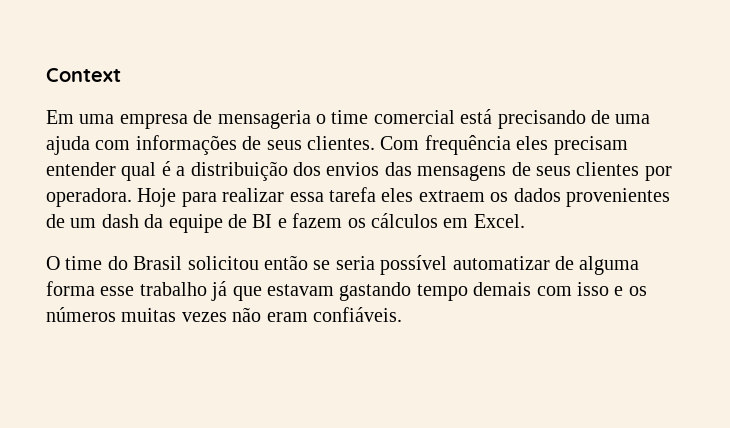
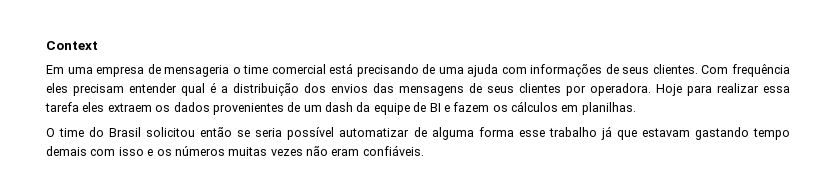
[473,214,525,228] Excel. -> [581,102,636,115] planilhas.

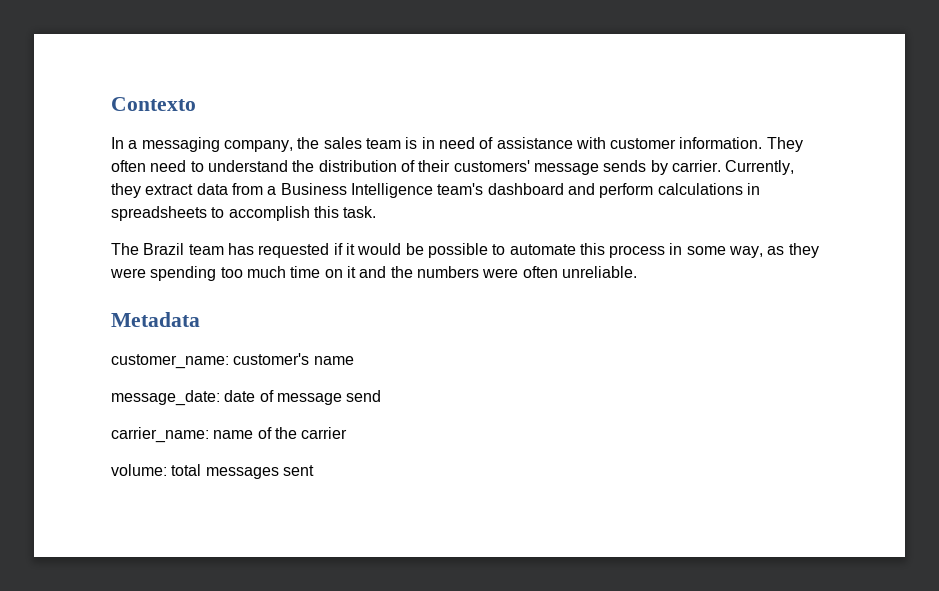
[46,41,98,50] [46,63,790,77] [46,82,790,96] [45,101,636,115] [46,126,790,140] [46,145,424,156] Context // Em uma empresa de mensageria o time comercial está precisando de uma ajuda com informações de seus clientes. Com frequência eles precisam entender qual é a distribuição dos envios das mensagens de seus clientes por operadora. Hoje para realizar essa tarefa eles extraem os dados provenientes de um dash da equipe de BI e fazem os cálculos em planilhas. // O time do Brasil solicitou então se seria possível automatizar de alguma forma esse trabalho já que estavam gastando tempo demais com isso e os números muitas vezes não eram confiáveis. -> [111,97,196,111] [111,137,803,152] [111,160,795,175] [111,183,760,198] [111,206,377,221] [111,243,819,258] [110,266,637,281] [111,312,200,327] [111,353,354,369] [111,390,382,406] [111,427,348,443] [111,464,314,479] Contexto // In a messaging company, the sales team is in need of assistance with customer information. They often need to understand the distribution of their customers' message sends by carrier. Currently, they extract data from a Business Intelligence team's dashboard and perform calculations in spreadsheets to accomplish this task. // The Brazil team has requested if it would be possible to automate this process in some way, as they were spending too much time on it and the numbers were often unreliable. // Metadata // customer_name: customer's name // message_date: date of message send // carrier_name: name of the carrier // volume: total messages sent

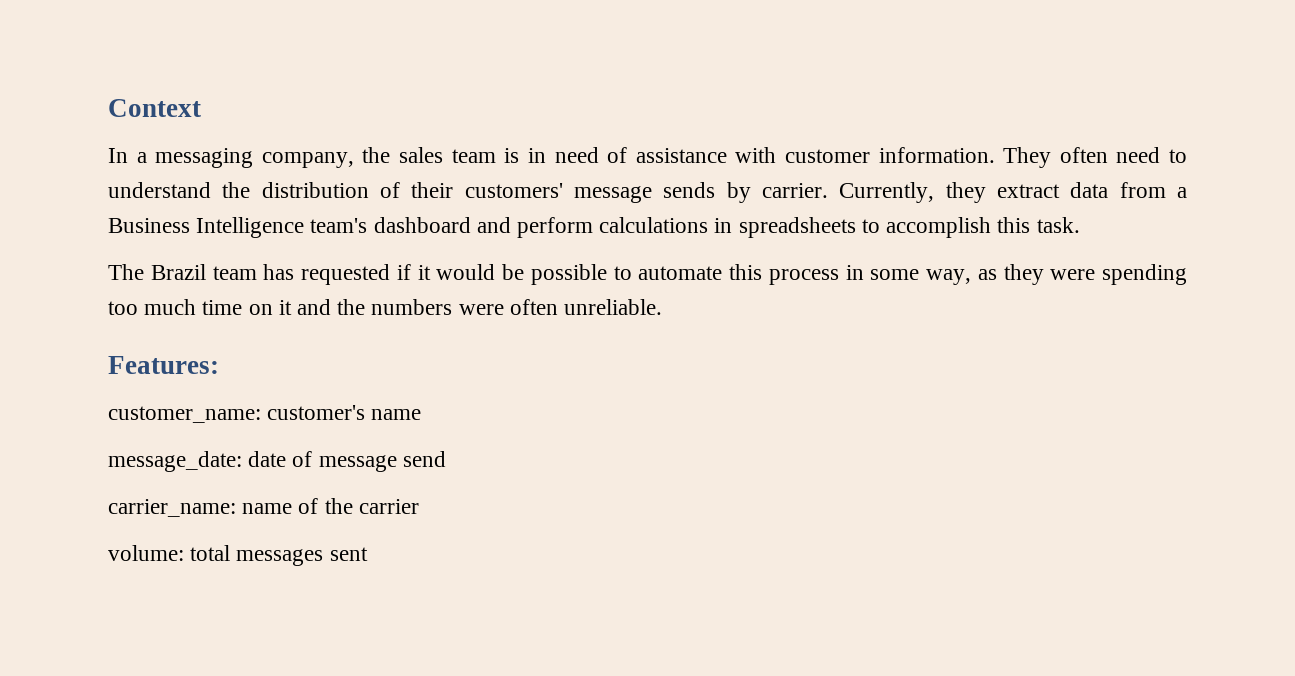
[111,97,196,111] Contexto -> [108,99,201,117] Context
[111,312,200,327] Metadata -> [108,356,219,374] Features:

